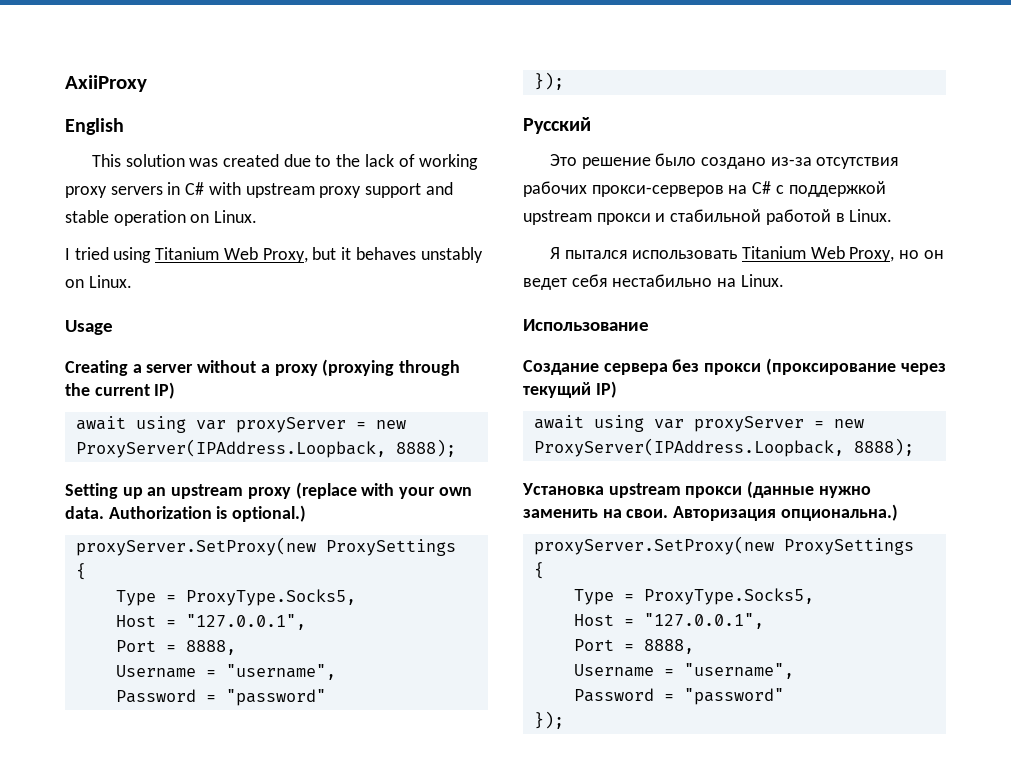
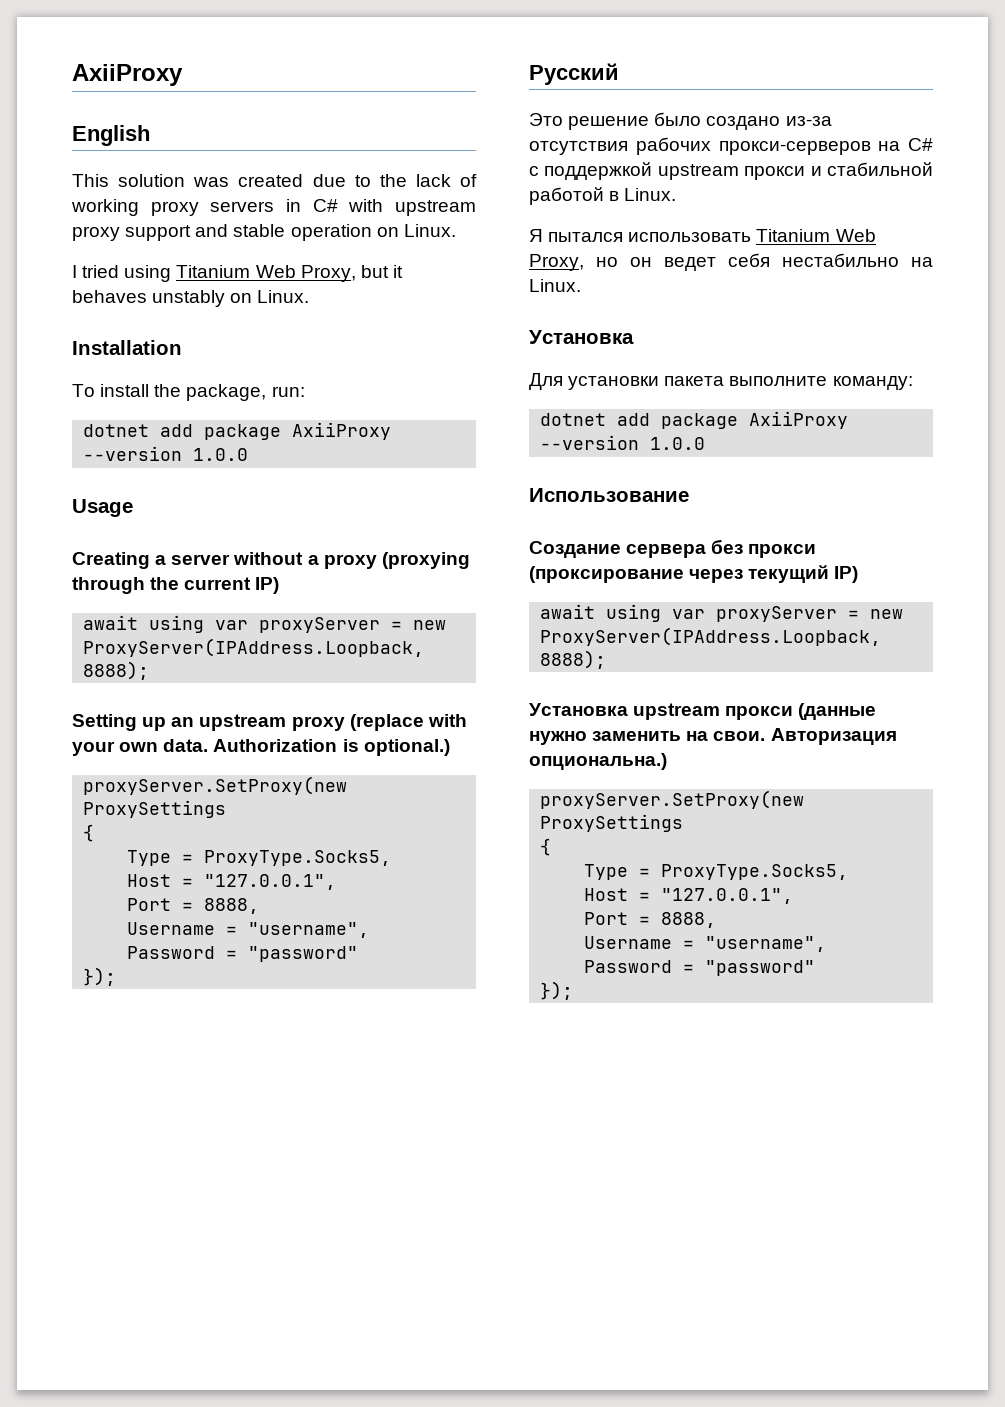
(132, 281) none -> [72,340,182,355] [72,384,305,401] [83,422,392,440] [83,446,249,461] // Installation // To install the package, run: // dotnet add package AxiiProxy --version 1.0.0
(784, 280) none -> [529,330,634,344] [529,373,913,390] [540,411,849,429] [540,435,706,450] // Установка // Для установки пакета выполните команду: // dotnet add package AxiiProxy --version 1.0.0

